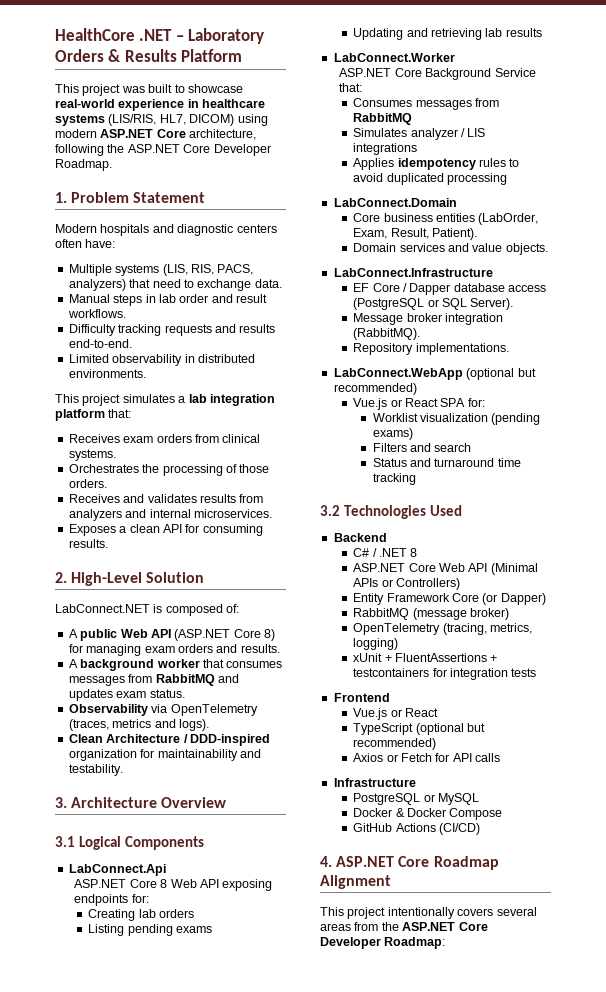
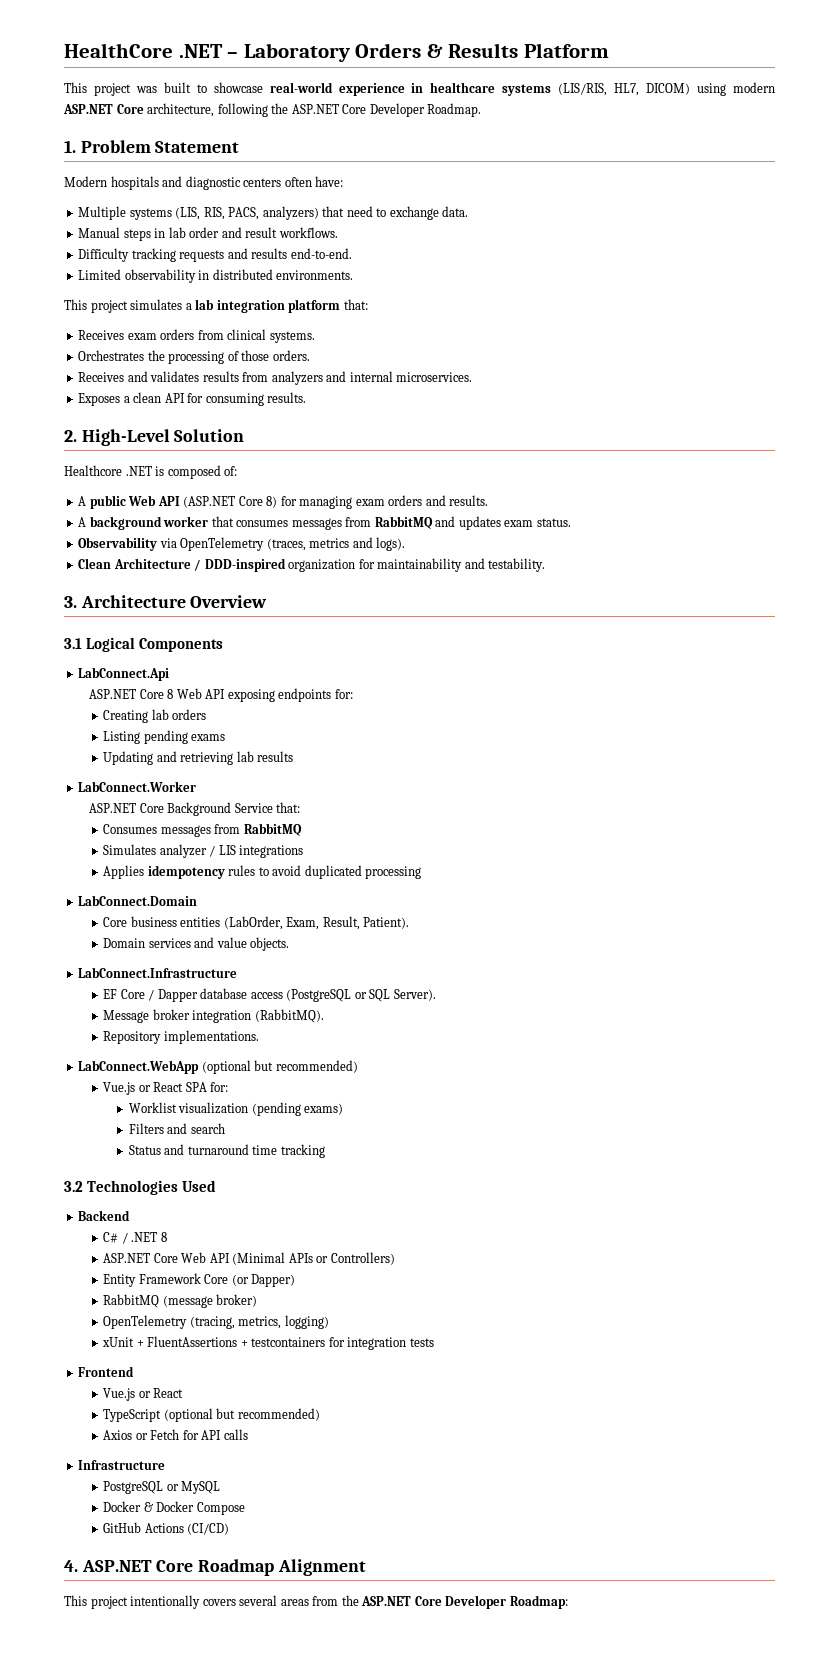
[55,604,150,613] LabConnect.NET -> [64,465,152,476] Healthcore .NET

